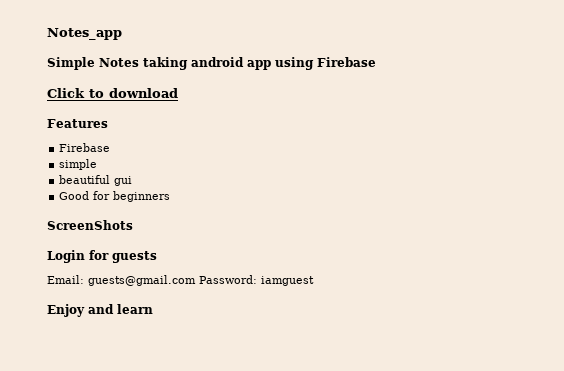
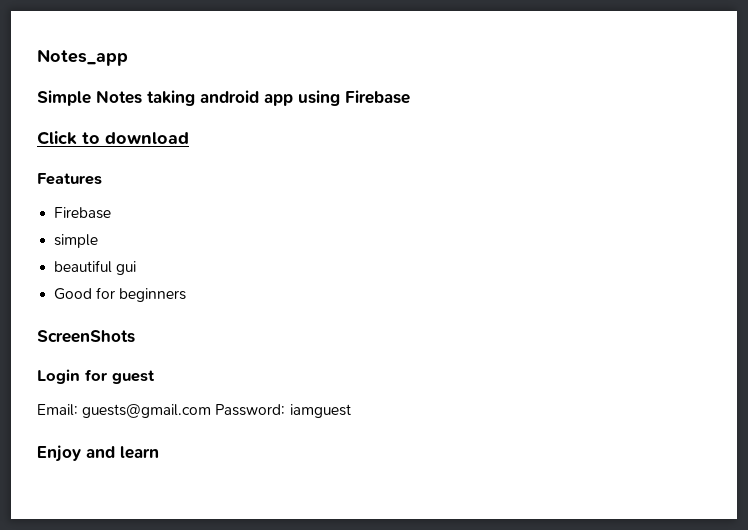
[112,251,157,263] guests -> [112,370,155,384] guest

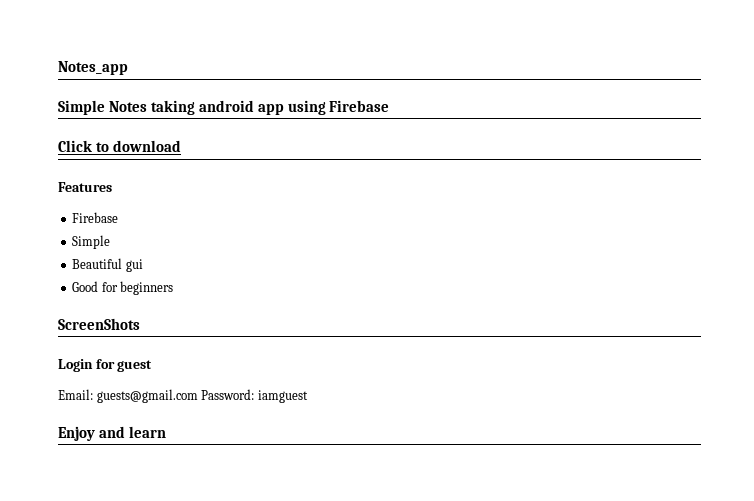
[54,234,99,248] [54,260,113,273] simple // beautiful -> [72,235,111,249] [72,258,123,269] Simple // Beautiful

